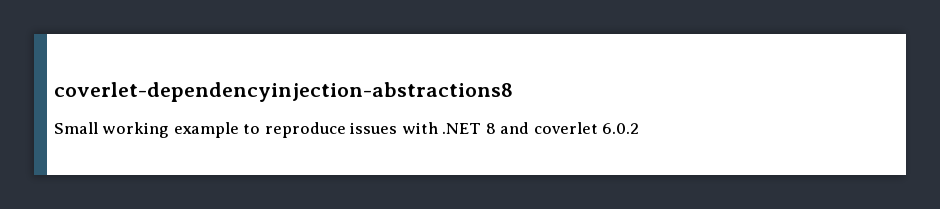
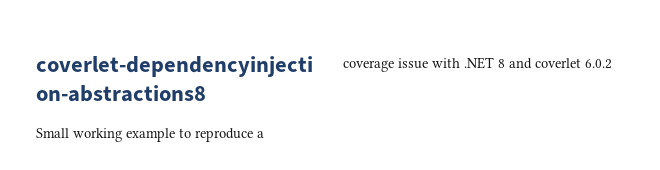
[350,122,398,134] issues -> [257,131,264,138] [343,58,428,72] a coverage issue

